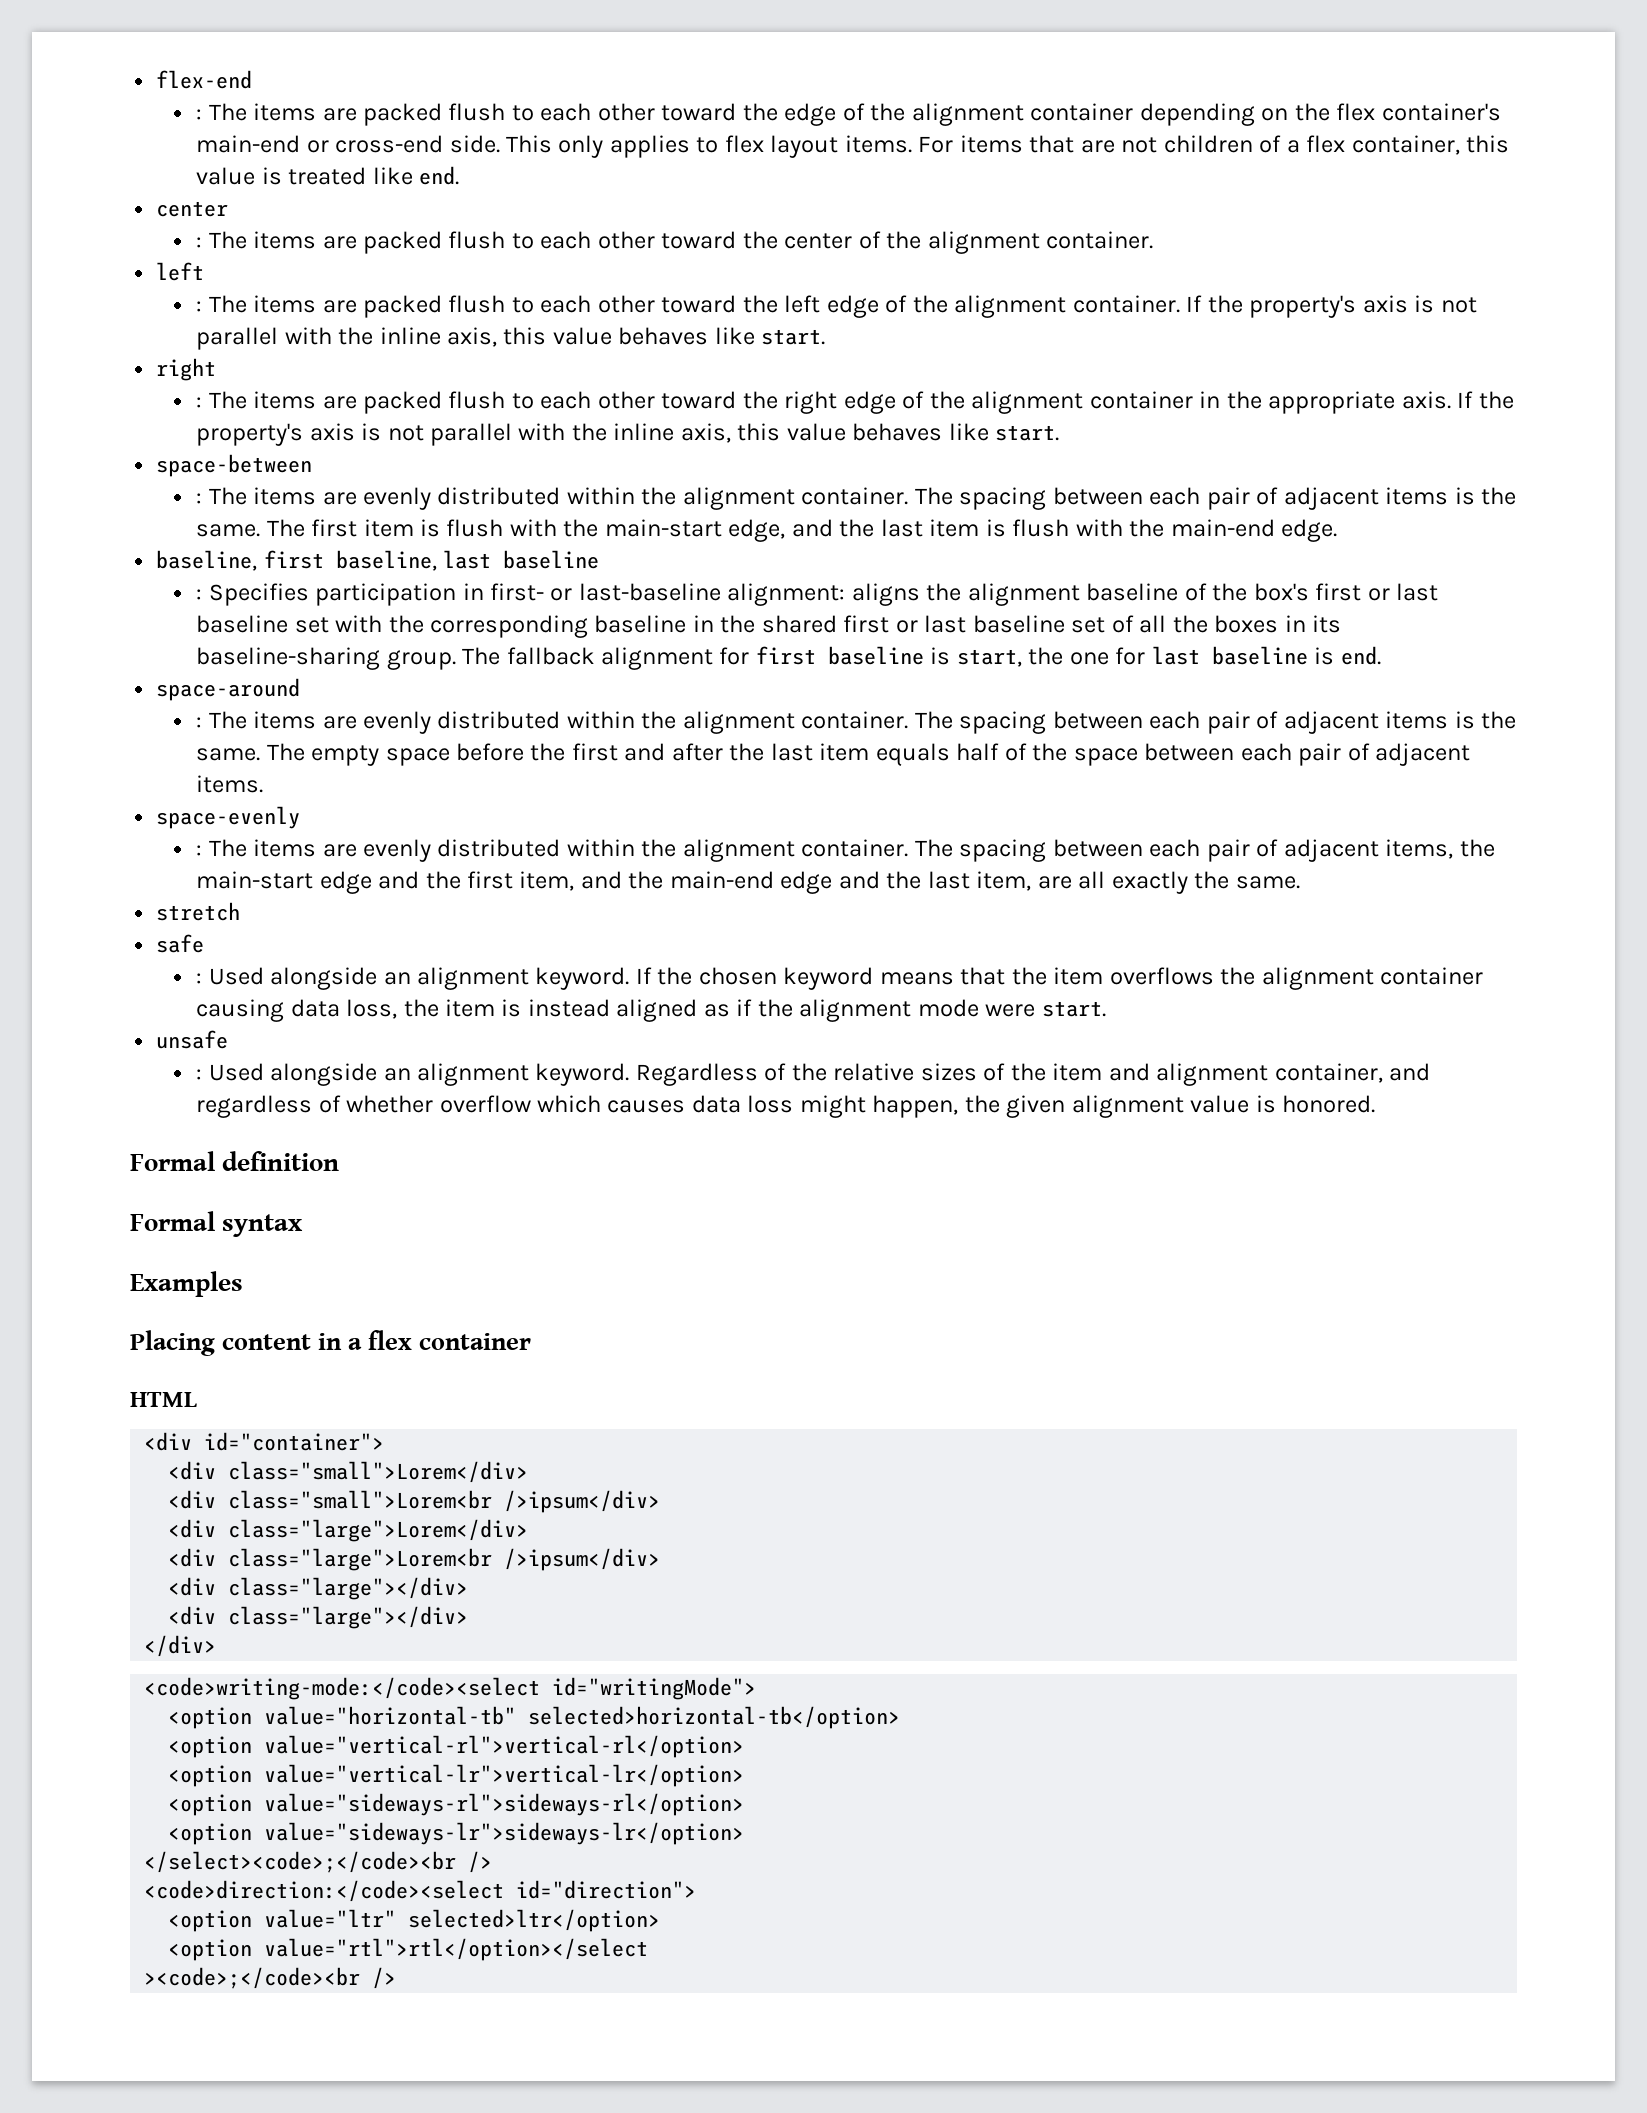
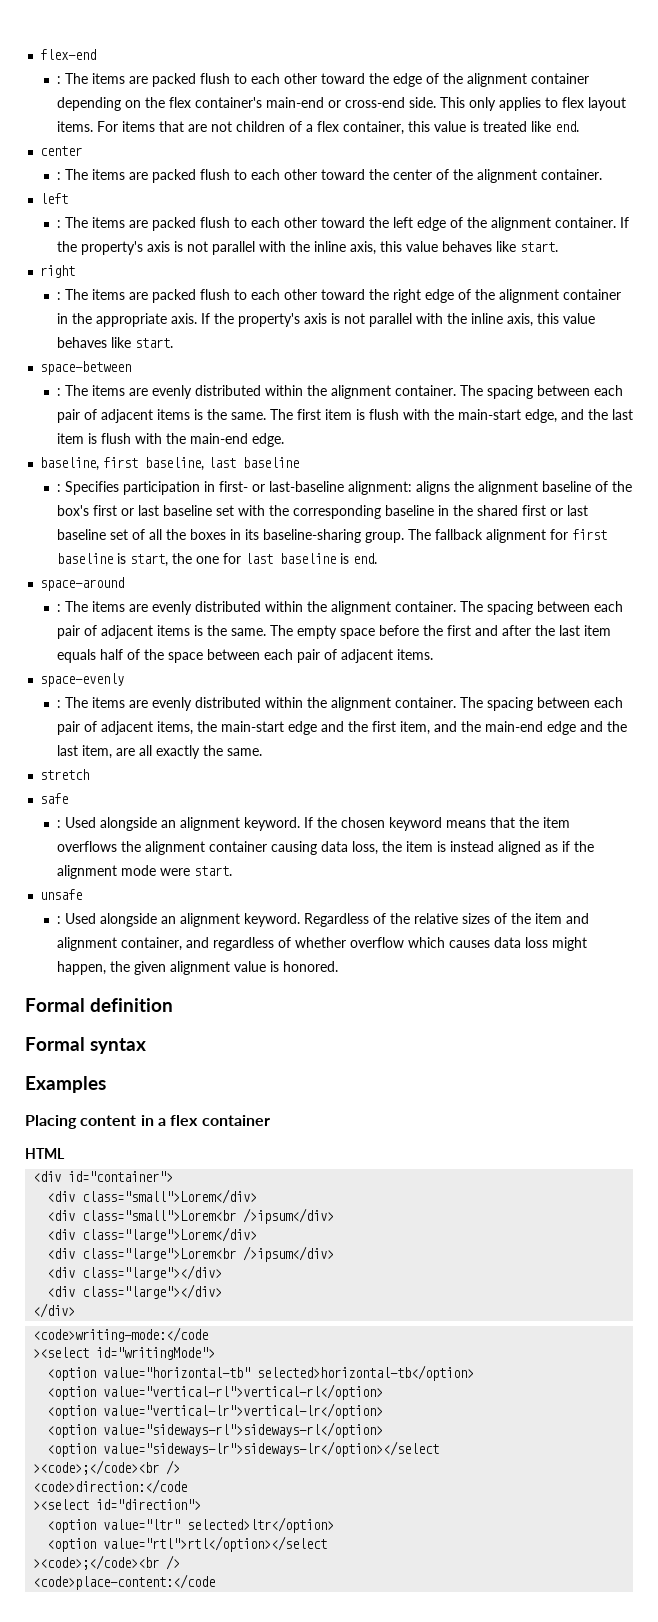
[144,1677,541,1700] <code>writing-mode:</code><select -> [33,1327,209,1342] [33,1347,90,1358] <code>writing-mode:</code // ><select
[264,1822,745,1845] [144,1851,493,1873] [144,1880,505,1902] value="sideways-lr">sideways-lr</option> // </select><code>;</code><br /> // <code>direction:</code><select -> [103,1441,440,1457] [33,1460,181,1475] [33,1479,188,1494] [33,1499,90,1510] value="sideways-lr">sideways-lr</option></select // ><code>;</code><br /> // <code>direction:</code // ><select
(397, 1978) none -> [33,1574,216,1590] // <code>place-content:</code

